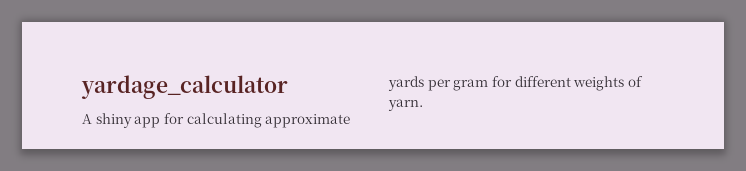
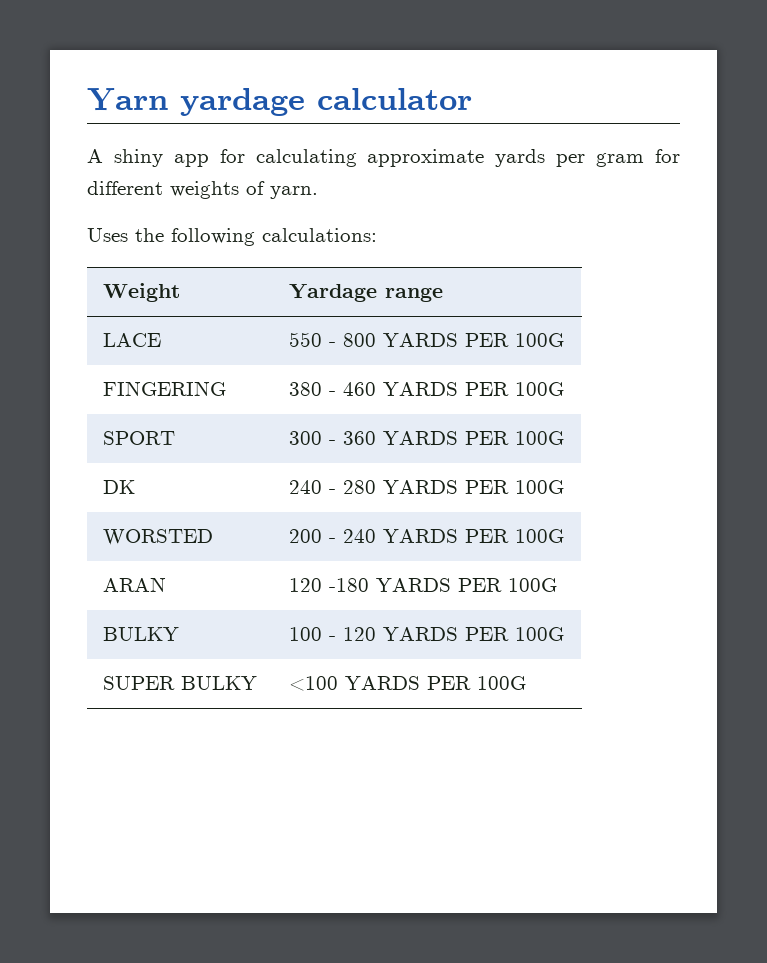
[81,75,288,99] yardage_calculator -> [87,88,472,116] Yarn yardage calculator
(423, 105) none -> [87,228,377,246] [102,283,180,302] [288,284,443,302] [102,333,161,347] [288,332,564,347] [102,381,226,396] [288,382,564,396] [102,431,175,445] [288,431,564,445] [102,480,135,494] [288,480,564,494] [102,529,213,545] [288,529,564,543] [102,577,166,592] [288,578,557,592] [102,627,179,641] [288,627,564,641] [102,676,257,690] [288,676,526,691] // Uses the following calculations: // Weight | Yardage range // LACE | 550 - 800 YARDS PER 100G // FINGERING | 380 - 460 YARDS PER 100G // SPORT | 300 - 360 YARDS PER 100G // DK | 240 - 280 YARDS PER 100G // WORSTED | 200 - 240 YARDS PER 100G // ARAN | 120 -180 YARDS PER 100G // BULKY | 100 - 120 YARDS PER 100G // SUPER BULKY | <100 YARDS PER 100G

